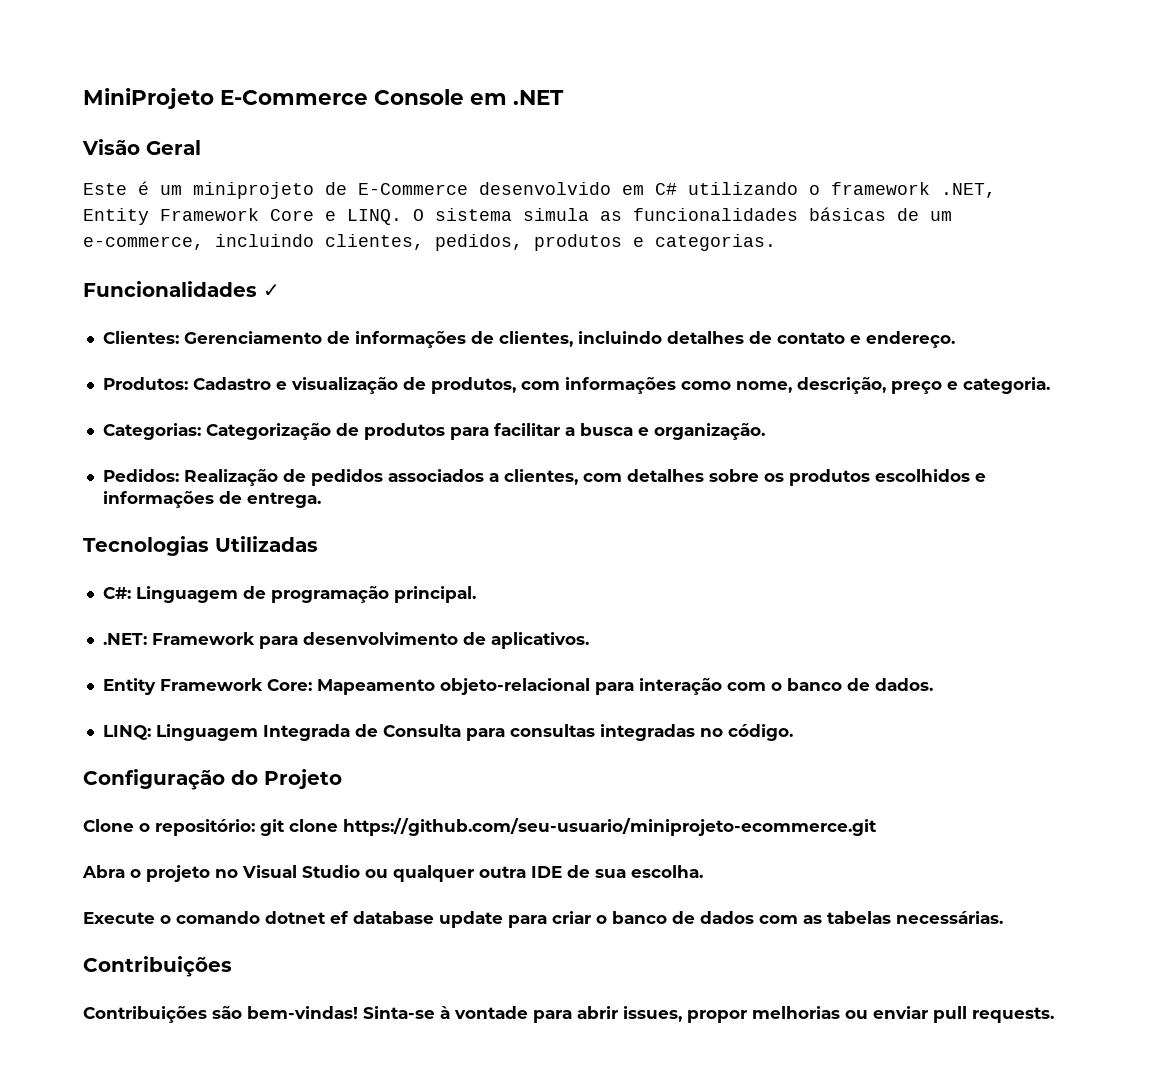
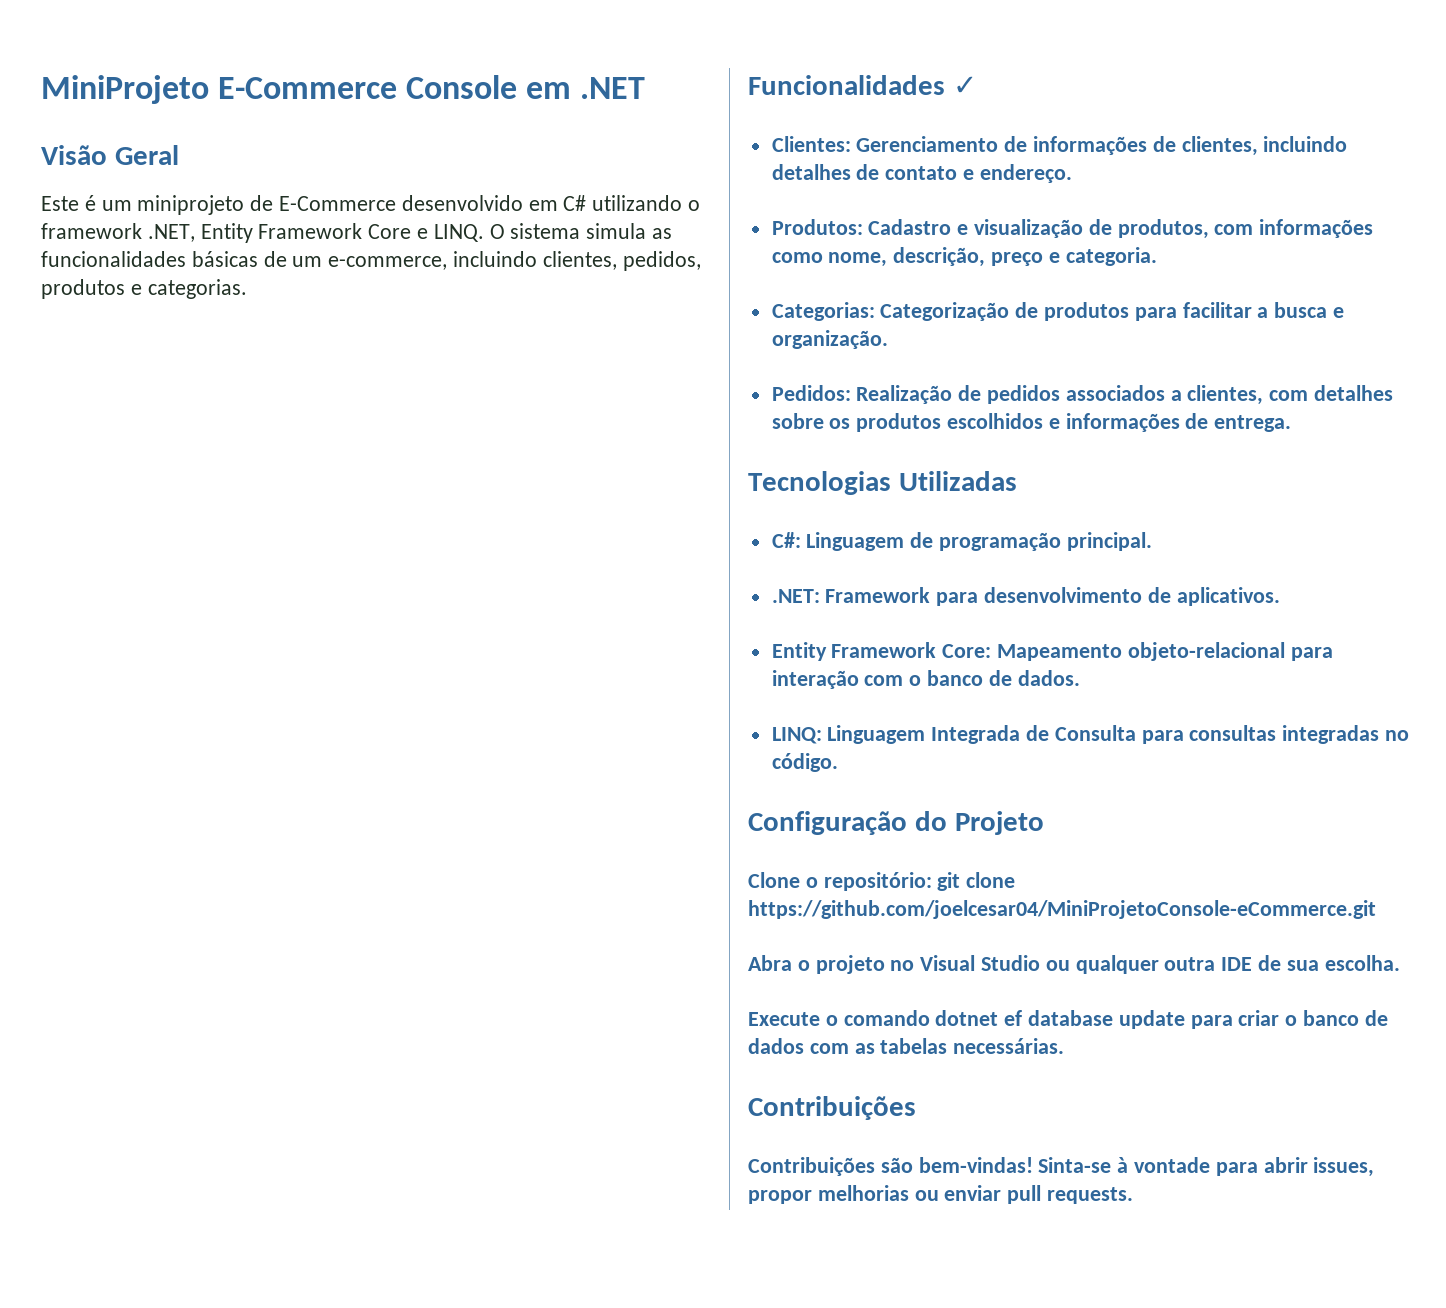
[343,818,877,836] https://github.com/seu-usuario/miniprojeto-ecommerce.git -> [748,900,1376,919] https://github.com/joelcesar04/MiniProjetoConsole-eCommerce.git

